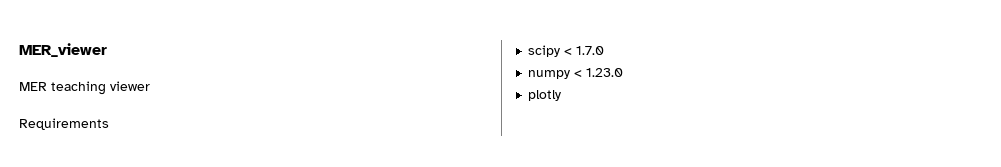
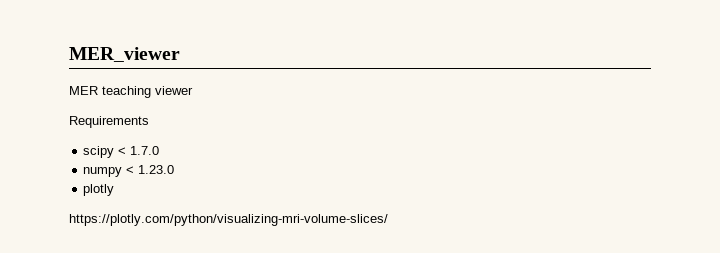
(562, 95) none -> [69,214,388,226] // https://plotly.com/python/visualizing-mri-volume-slices/

